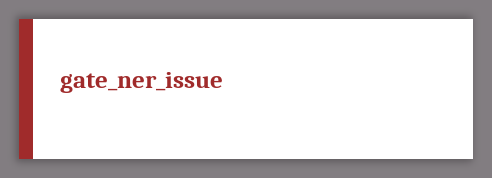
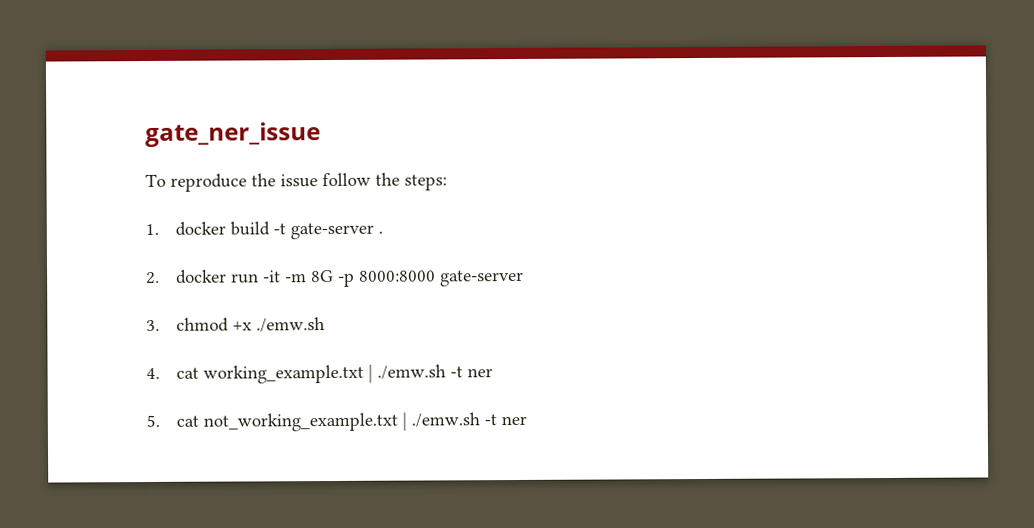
(223, 82) none -> [145,172,447,192] [145,221,383,240] [146,269,524,287] [146,317,325,333] [146,364,493,384] [146,412,527,432] // To reproduce the issue follow the steps: // 1. docker build -t gate-server . // 2. docker run -it -m 8G -p 8000:8000 gate-server // 3. chmod +x ./emw.sh // 4. cat working_example.txt | ./emw.sh -t ner // 5. cat not_working_example.txt | ./emw.sh -t ner

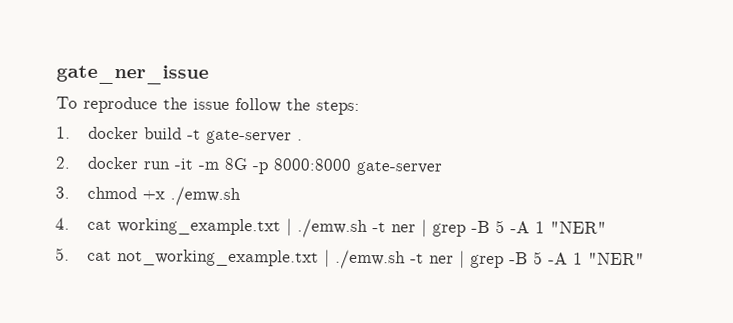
(493, 373) none -> [421,219,608,238] | grep -B 5 -A 1 "NER"
(527, 420) none -> [459,250,646,269] | grep -B 5 -A 1 "NER"

